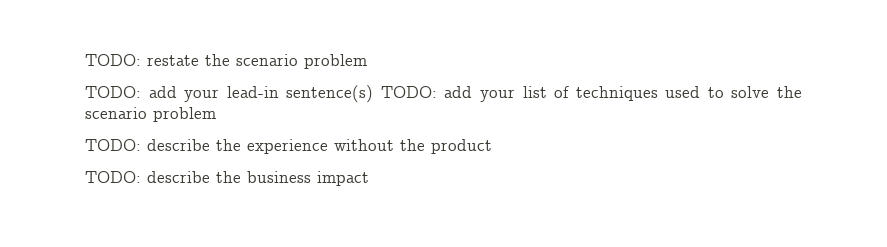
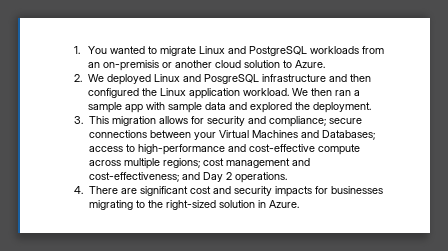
[85,54,367,69] [85,85,802,103] [85,107,216,122] [85,139,492,154] [85,171,369,186] TODO: restate the scenario problem // TODO: add your lead-in sentence(s) TODO: add your list of techniques used to solve the scenario problem // TODO: describe the experience without the product // TODO: describe the business impact -> [74,46,385,56] [88,60,326,71] [74,74,372,85] [88,88,361,99] [88,102,372,113] [74,116,362,127] [88,130,375,140] [88,144,360,155] [88,158,310,169] [88,172,287,183] [74,186,383,197] [88,200,299,210] 1. You wanted to migrate Linux and PostgreSQL workloads from an on-premisis or another cloud solution to Azure. // 2. We deployed Linux and PosgreSQL infrastructure and then configured the Linux application workload. We then ran a sample app with sample data and explored the deployment. // 3. This migration allows for security and compliance; secure connections between your Virtual Machines and Databases; access to high-performance and cost-effective compute across multiple regions; cost management and cost-effectiveness; and Day 2 operations. // 4. There are significant cost and security impacts for businesses migrating to the right-sized solution in Azure.

